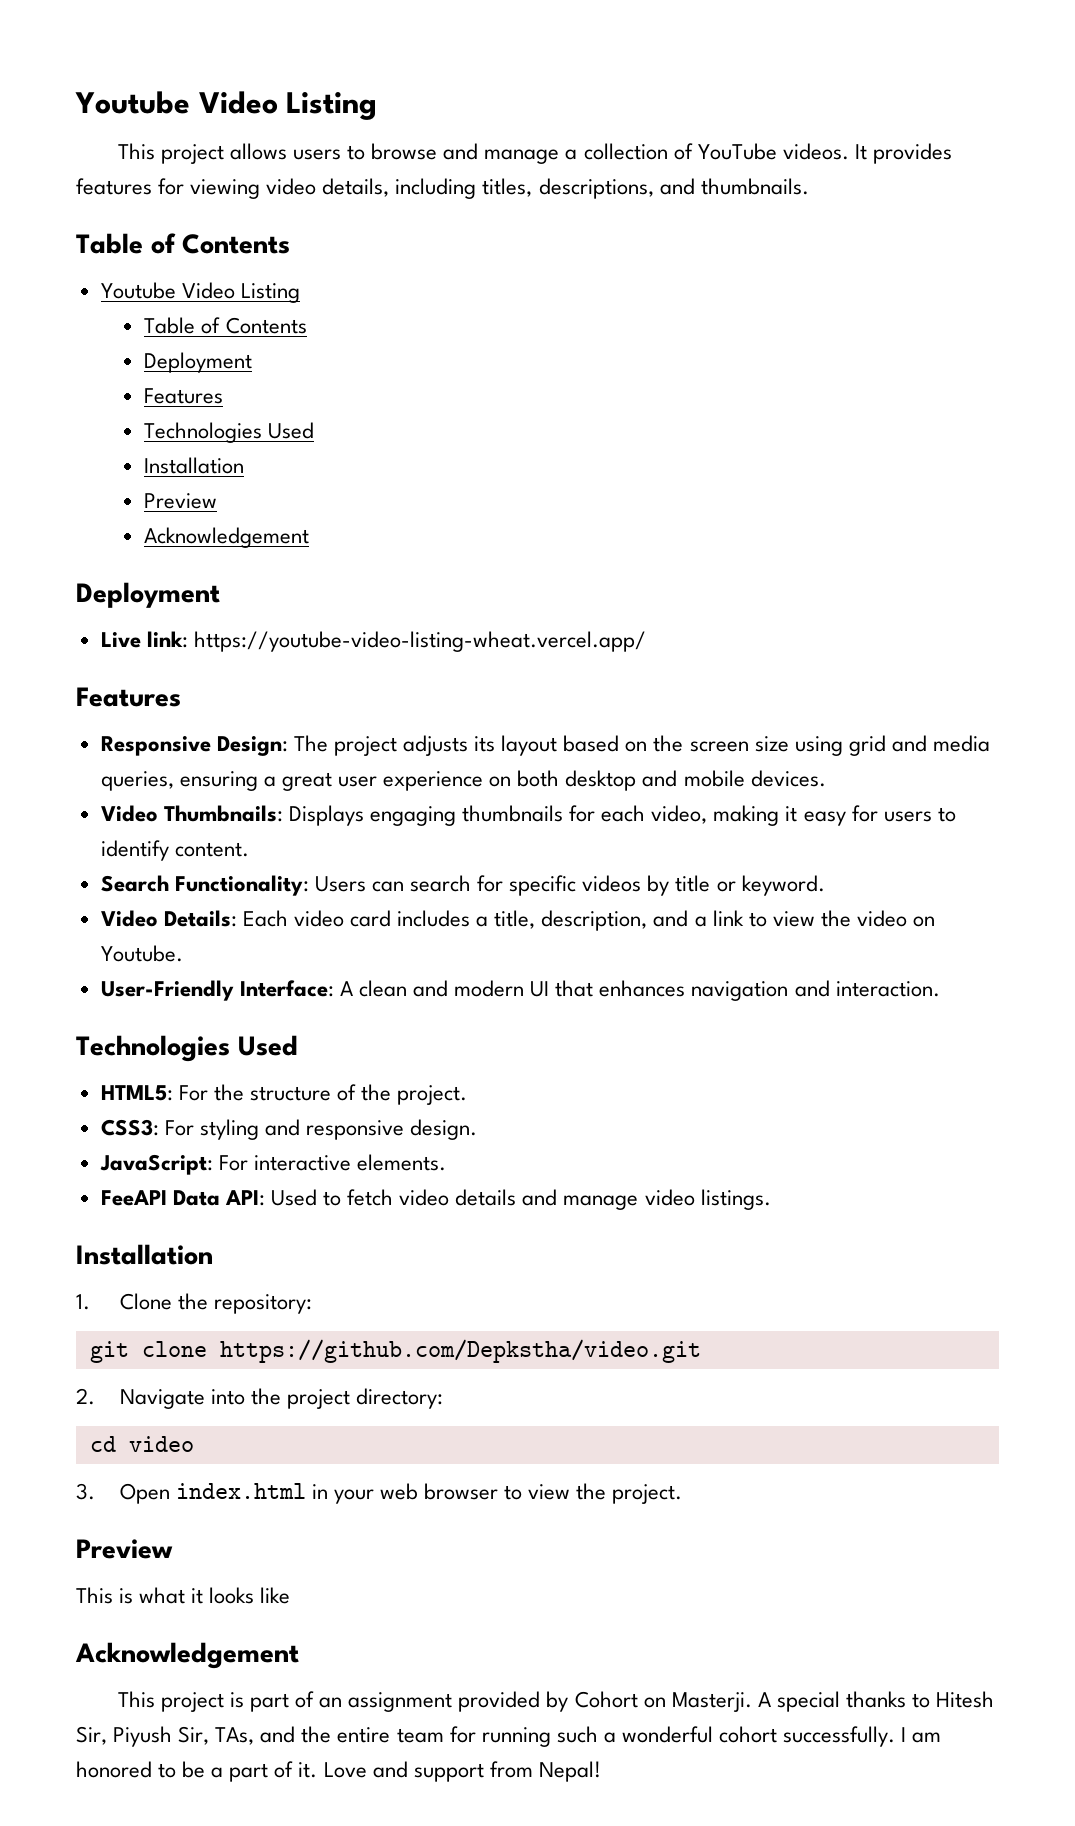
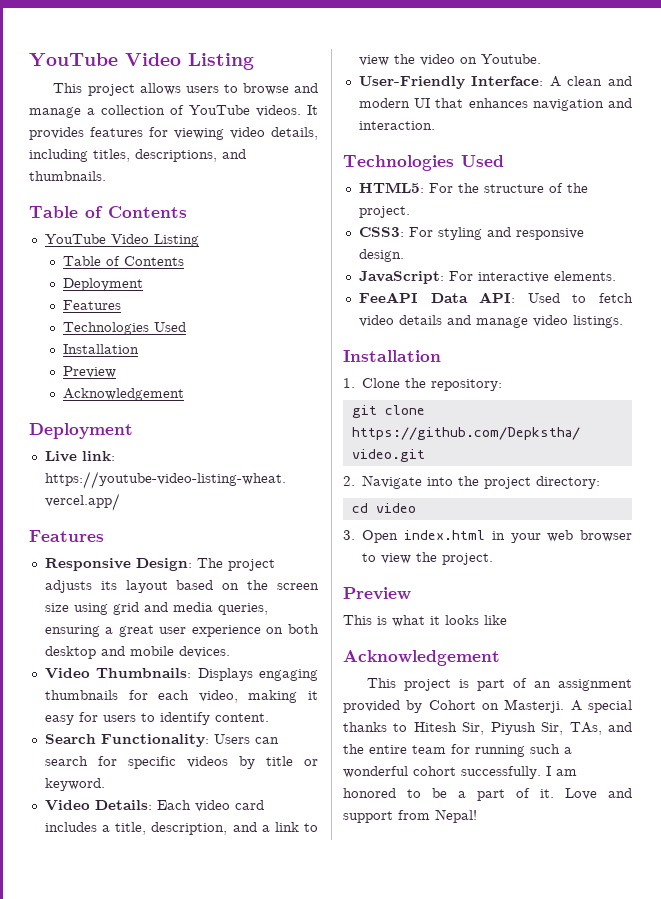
[75,91,190,114] Youtube -> [29,53,118,67] YouTube
[100,282,176,299] Youtube -> [44,234,106,244] YouTube

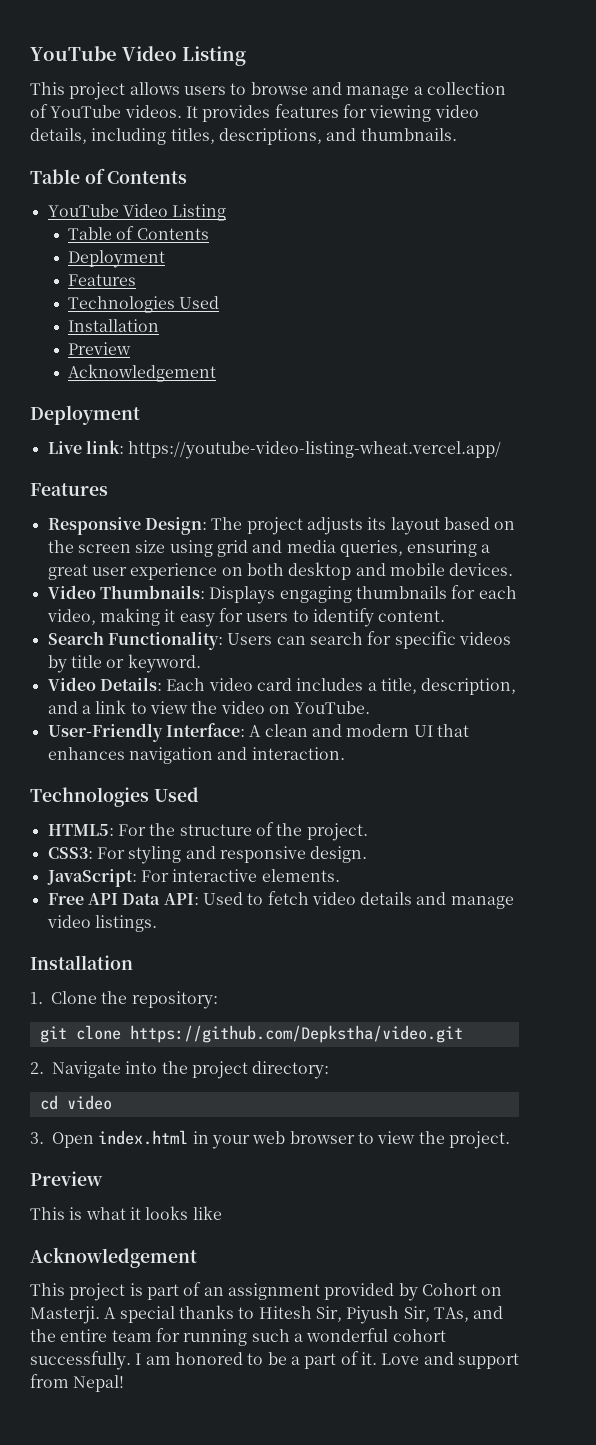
[480,54,541,64] Youtube. -> [294,701,371,714] YouTube.
[358,292,418,303] FeeAPI -> [47,893,118,905] Free API

